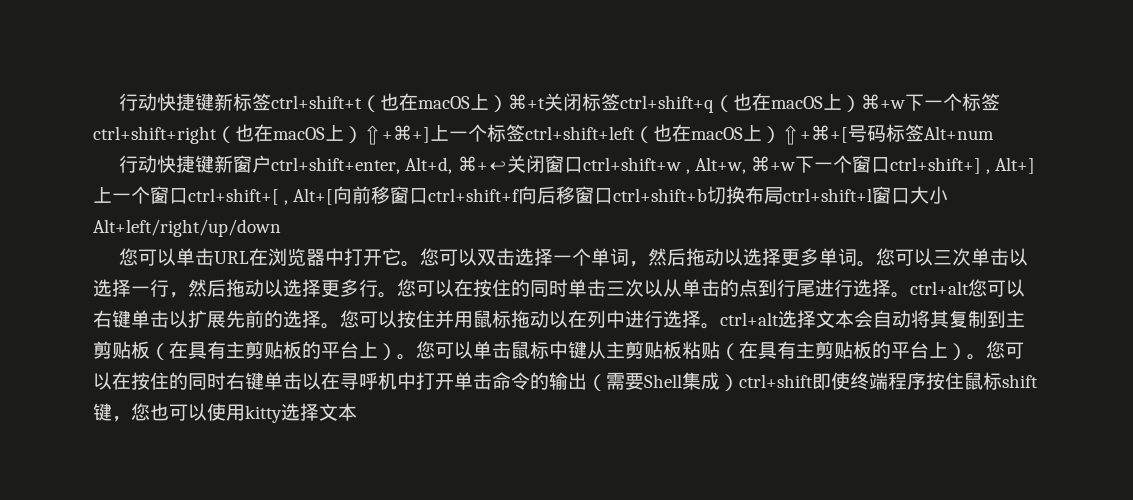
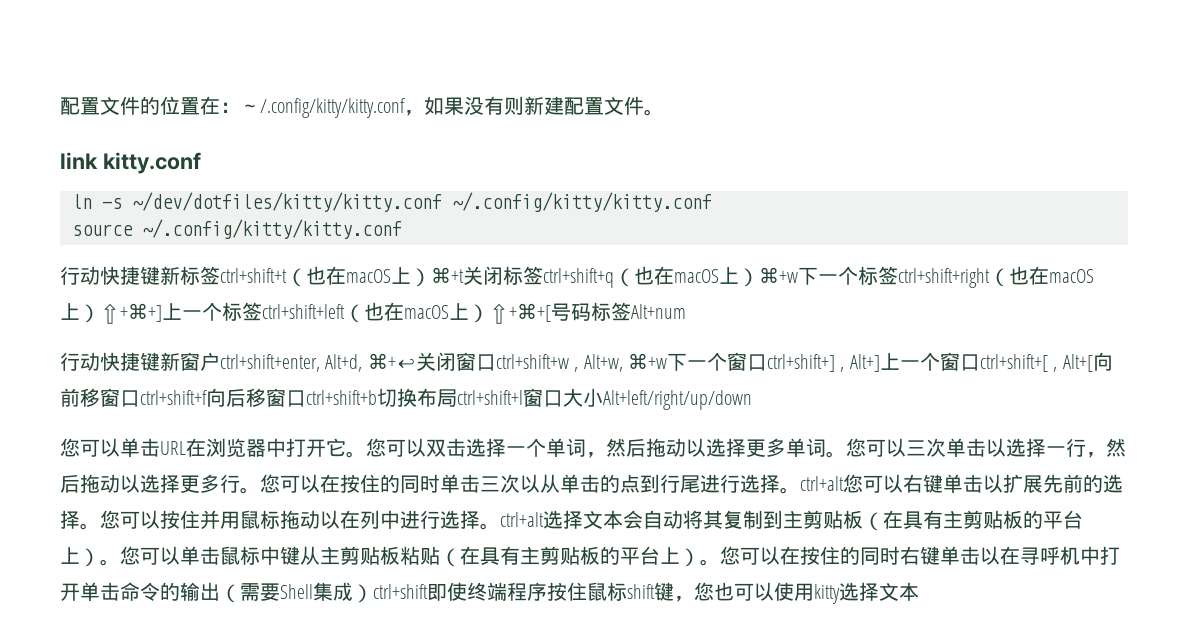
(119, 102) none -> [60,96,664,118] [60,152,201,174] [72,192,712,212] [72,219,402,239] 配置文件的位置在：～/.config/kitty/kitty.conf，如果没有则新建配置文件。 // link kitty.conf // ln -s ~/dev/dotfiles/kitty/kitty.conf ~/.config/kitty/kitty.conf // source ~/.config/kitty/kitty.conf //

